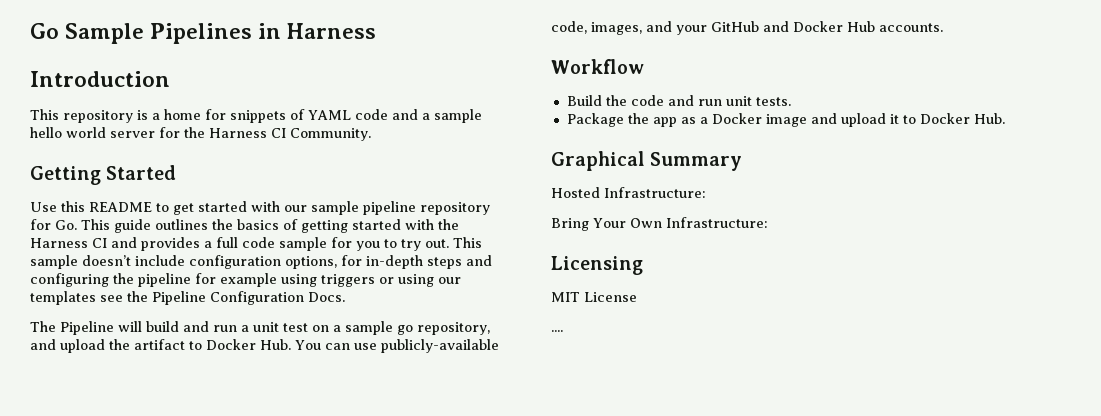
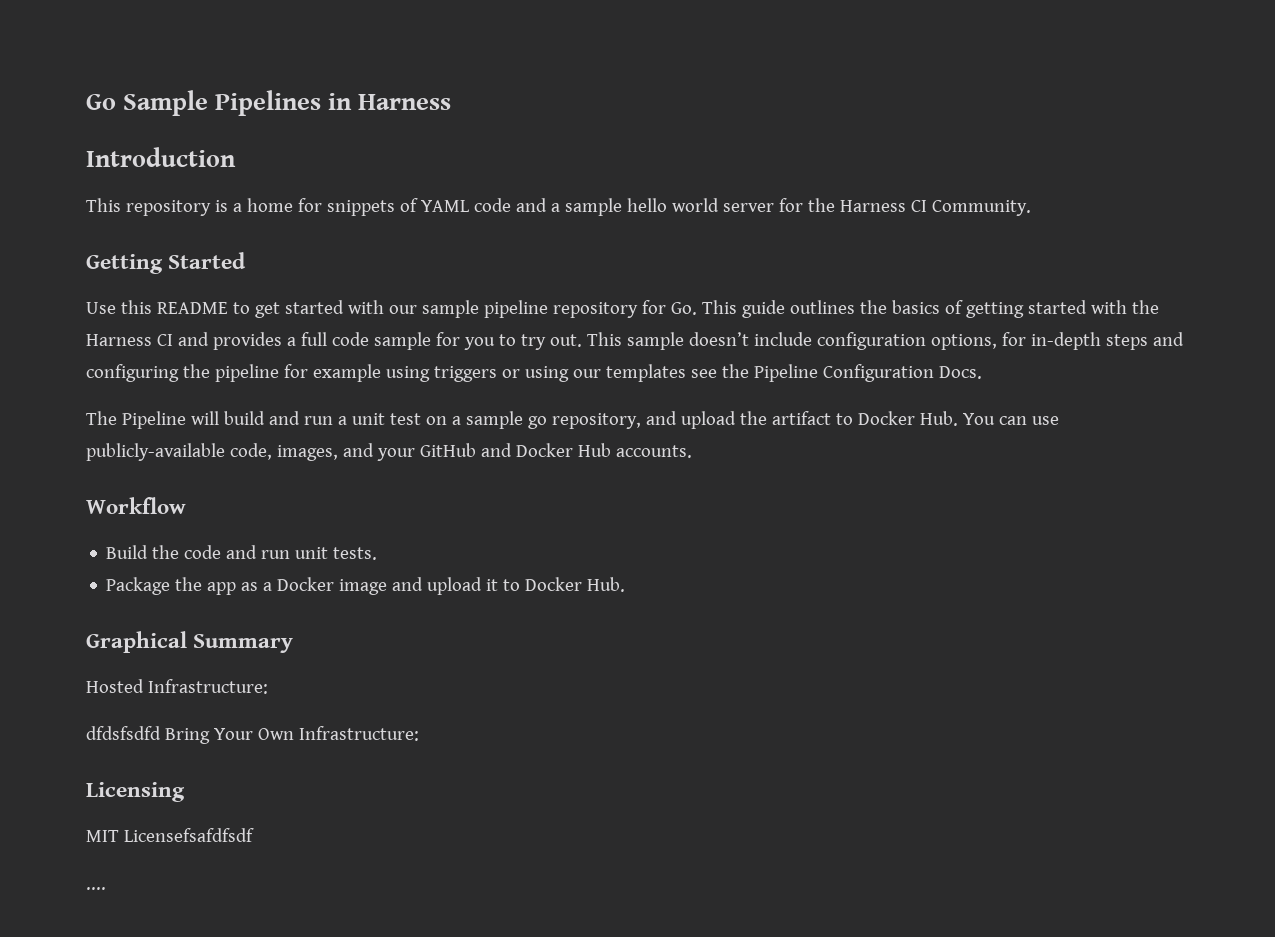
(706, 192) none -> [86,726,161,740] dfdsfsdfd
[584,292,637,302] License -> [123,828,254,842] Licensefsafdfsdf

